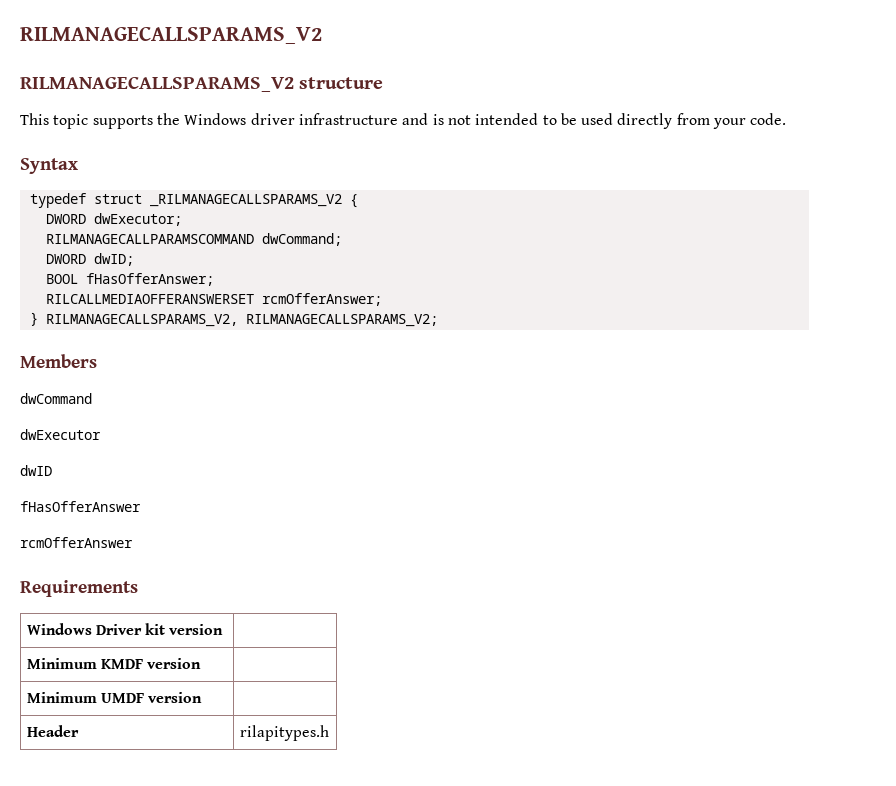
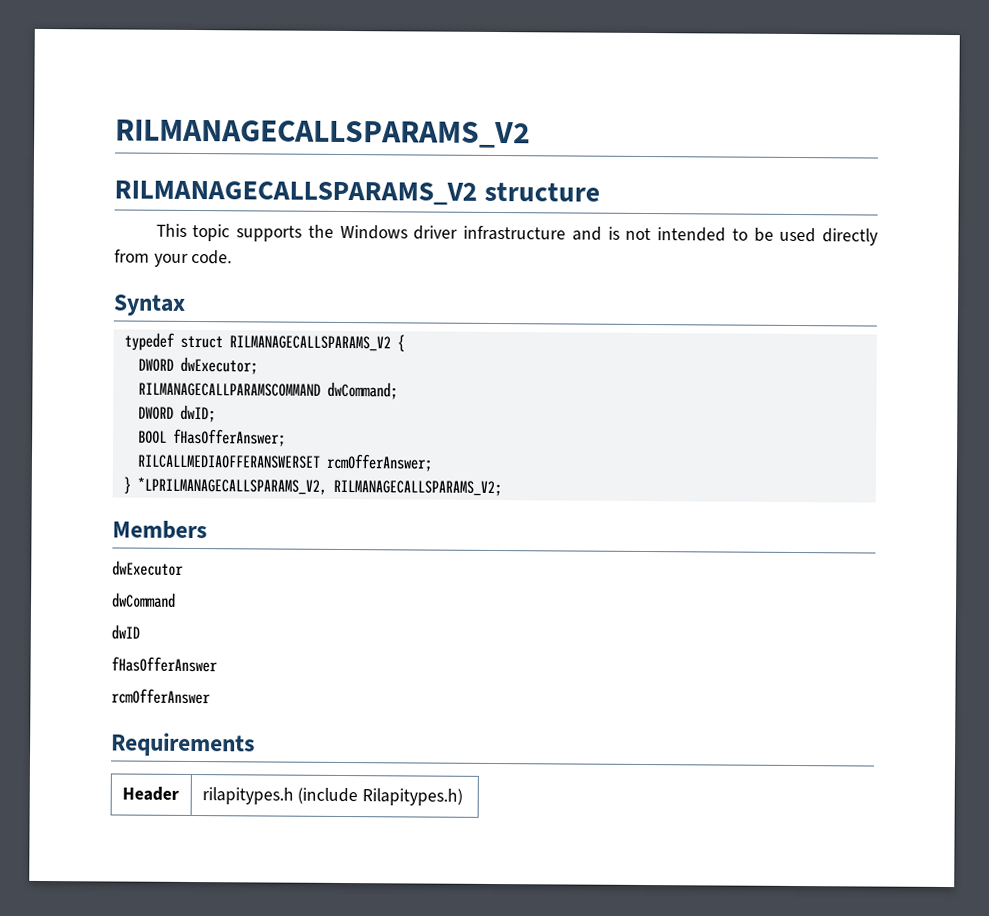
[149,194,342,207] _RILMANAGECALLSPARAMS_V2 -> [228,335,391,352] RILMANAGECALLSPARAMS_V2
[45,314,238,327] RILMANAGECALLSPARAMS_V2, -> [136,476,327,495] *LPRILMANAGECALLSPARAMS_V2,
(97, 361) none -> [112,560,184,576] // dwExecutor
[20,429,101,440] // dwExecutor -> (176, 600) none
[26,623,224,635] [26,658,202,669] [26,692,203,703] // Windows Driver kit version | // Minimum KMDF version | // Minimum UMDF version | -> (255, 744) none
(329, 733) none -> [297,787,463,806] (include Rilapitypes.h)

